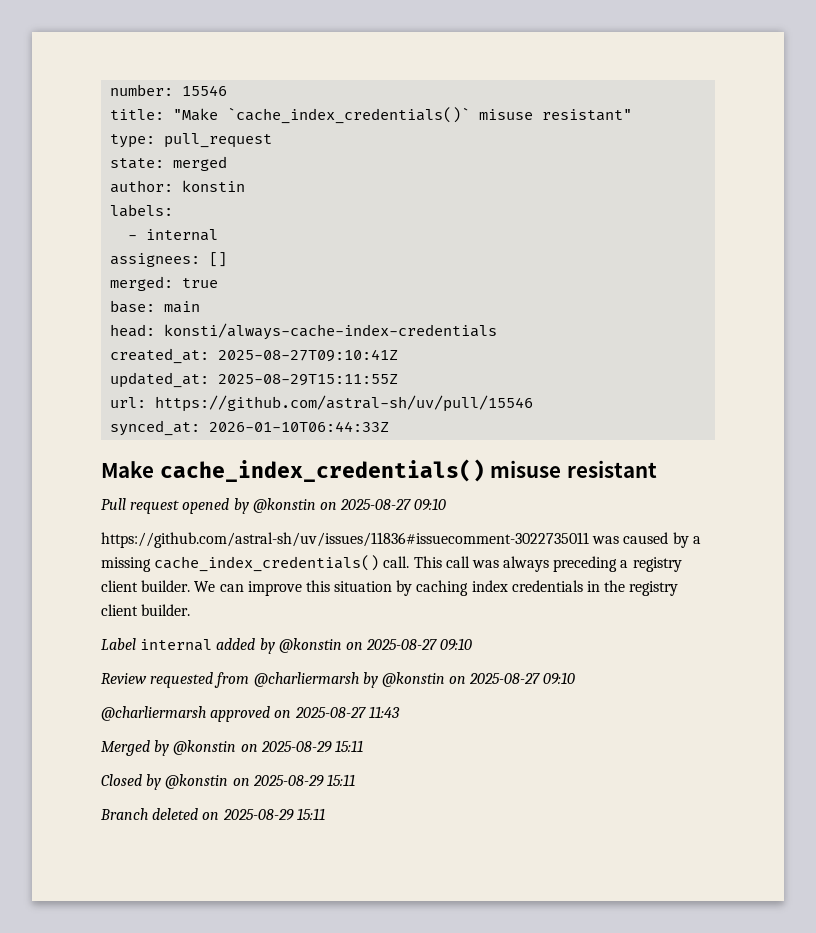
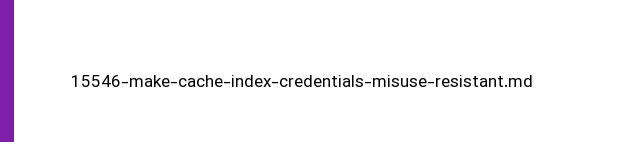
[110,84,228,96] [110,107,633,124] [110,133,273,148] [110,156,228,171] [110,180,246,193] [110,204,174,217] [128,229,219,241] [110,252,228,267] [110,276,219,291] [110,300,201,313] [110,323,498,340] [110,348,399,364] [110,372,399,388] [110,395,534,412] [110,420,390,436] [101,459,657,482] [101,498,447,514] [101,532,701,548] [101,555,682,572] [101,580,679,596] [101,604,191,616] [101,638,473,654] [101,672,576,688] [101,706,400,722] [101,740,363,756] [101,774,355,790] [100,808,325,821] number: 15546 // title: "Make `cache_index_credentials()` misuse resistant" // type: pull_request // state: merged // author: konstin // labels: // - internal // assignees: [] // merged: true // base: main // head: konsti/always-cache-index-credentials // created_at: 2025-08-27T09:10:41Z // updated_at: 2025-08-29T15:11:55Z // url: https://github.com/astral-sh/uv/pull/15546 // synced_at: 2026-01-10T06:44:33Z // Make cache_index_credentials() misuse resistant // Pull request opened by @konstin on 2025-08-27 09:10 // https://github.com/astral-sh/uv/issues/11836#issuecomment-3022735011 was caused by a missing cache_index_credentials() call. This call was always preceding a registry client builder. We can improve this situation by caching index credentials in the registry client builder. // Label internal added by @konstin on 2025-08-27 09:10 // Review requested from @charliermarsh by @konstin on 2025-08-27 09:10 // @charliermarsh approved on 2025-08-27 11:43 // Merged by @konstin on 2025-08-29 15:11 // Closed by @konstin on 2025-08-29 15:11 // Branch deleted on 2025-08-29 15:11 -> [71,75,533,87] 15546-make-cache-index-credentials-misuse-resistant.md

